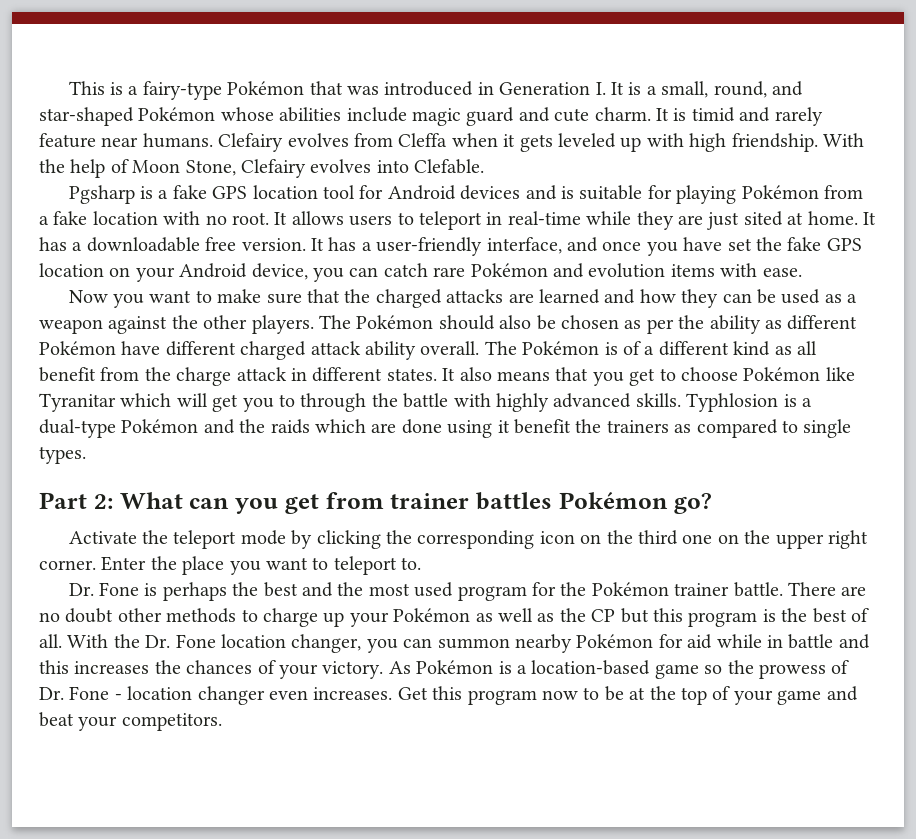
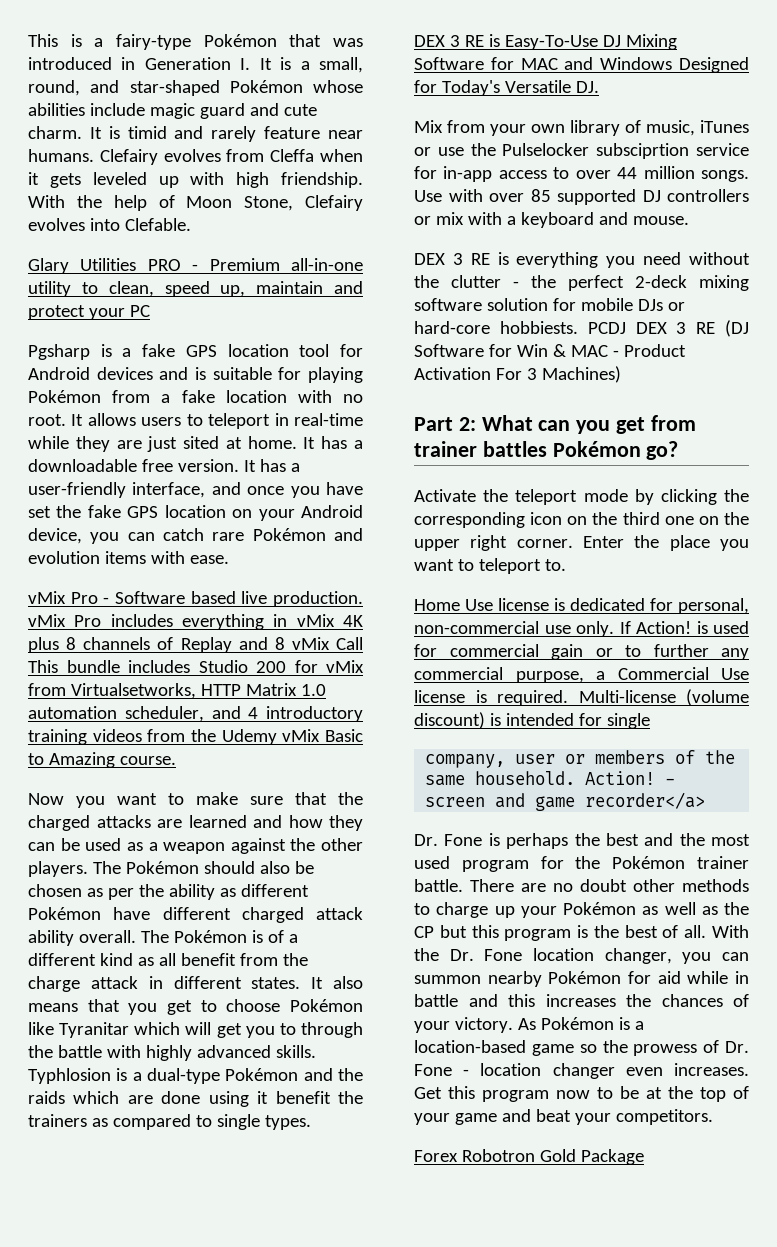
(485, 166) none -> [28,258,363,274] [28,281,363,297] [28,305,150,320] // Glary Utilities PRO - Premium all-in-one utility to clean, speed up, maintain and protect your PC
(802, 272) none -> [28,591,363,607] [28,614,363,630] [28,637,363,653] [28,660,364,673] [28,683,326,699] [28,706,363,722] [28,729,364,745] [28,752,176,768] // vMix Pro - Software based live production. vMix Pro includes everything in vMix 4K plus 8 channels of Replay and 8 vMix Call This bundle includes Studio 200 for vMix from Virtualsetworks, HTTP Matrix 1.0 automation scheduler, and 4 introductory training videos from the Udemy vMix Basic to Amazing course.
(86, 455) none -> [414,34,677,50] [414,57,749,73] [414,80,599,96] [414,120,749,136] [414,143,749,159] [414,166,750,182] [414,189,749,205] [414,212,689,228] [414,252,750,268] [414,275,749,291] [414,298,685,311] [414,320,749,337] [414,344,686,357] [414,366,621,383] // DEX 3 RE is Easy-To-Use DJ Mixing Software for MAC and Windows Designed for Today's Versatile DJ. // Mix from your own library of music, iTunes or use the Pulselocker subsciprtion service for in-app access to over 44 million songs. Use with over 85 supported DJ controllers or mix with a keyboard and mouse. // DEX 3 RE is everything you need without the clutter - the perfect 2-deck mixing software solution for mobile DJs or hard-core hobbiests. PCDJ DEX 3 RE (DJ Software for Win & MAC - Product Activation For 3 Machines)
(422, 563) none -> [414,598,749,614] [414,621,749,637] [414,644,749,660] [414,667,749,683] [414,689,749,706] [414,712,650,729] [425,750,736,768] [425,771,676,786] [425,792,706,811] // Home Use license is dedicated for personal, non-commercial use only. If Action! is used for commercial gain or to further any commercial purpose, a Commercial Use license is required. Multi-license (volume discount) is intended for single // company, user or members of the same household. Action! - screen and game recorder</a>
(222, 722) none -> [414,1149,644,1165] // Forex Robotron Gold Package

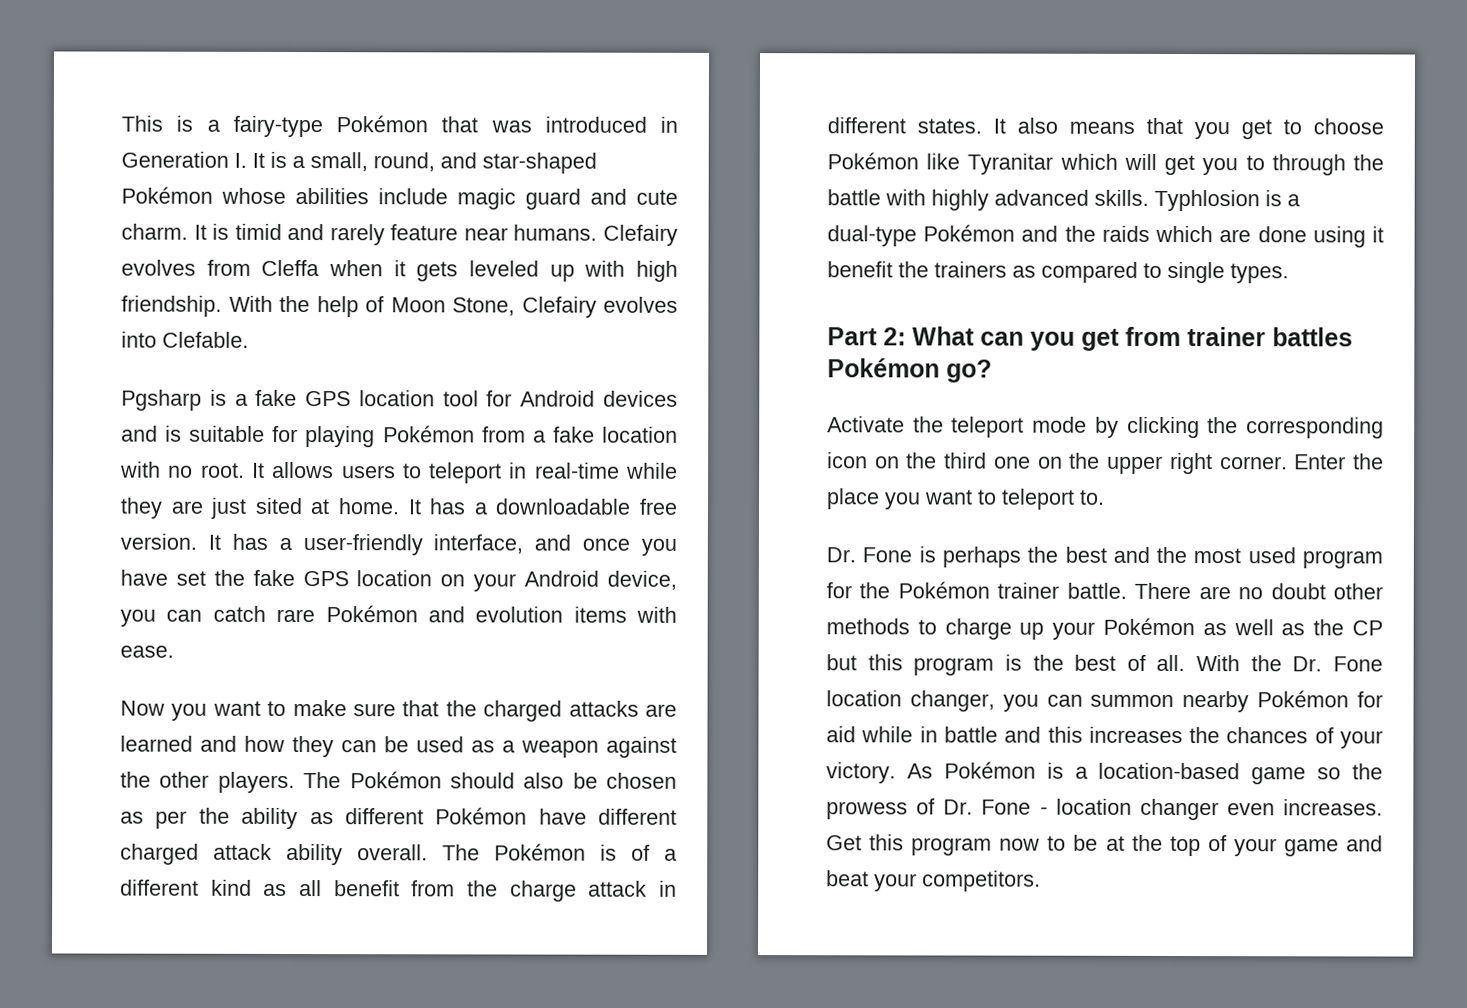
[28,258,363,274] [28,281,363,297] [28,305,150,320] // Glary Utilities PRO - Premium all-in-one utility to clean, speed up, maintain and protect your PC -> (249, 339) none
[28,591,363,607] [28,614,363,630] [28,637,363,653] [28,660,364,673] [28,683,326,699] [28,706,363,722] [28,729,364,745] [28,752,176,768] // vMix Pro - Software based live production. vMix Pro includes everything in vMix 4K plus 8 channels of Replay and 8 vMix Call This bundle includes Studio 200 for vMix from Virtualsetworks, HTTP Matrix 1.0 automation scheduler, and 4 introductory training videos from the Udemy vMix Basic to Amazing course. -> (174, 651) none
[414,34,677,50] [414,57,749,73] [414,80,599,96] [414,120,749,136] [414,143,749,159] [414,166,750,182] [414,189,749,205] [414,212,689,228] [414,252,750,268] [414,275,749,291] [414,298,685,311] [414,320,749,337] [414,344,686,357] [414,366,621,383] // DEX 3 RE is Easy-To-Use DJ Mixing Software for MAC and Windows Designed for Today's Versatile DJ. // Mix from your own library of music, iTunes or use the Pulselocker subsciprtion service for in-app access to over 44 million songs. Use with over 85 supported DJ controllers or mix with a keyboard and mouse. // DEX 3 RE is everything you need without the clutter - the perfect 2-deck mixing software solution for mobile DJs or hard-core hobbiests. PCDJ DEX 3 RE (DJ Software for Win & MAC - Product Activation For 3 Machines) -> (1289, 273) none
[414,598,749,614] [414,621,749,637] [414,644,749,660] [414,667,749,683] [414,689,749,706] [414,712,650,729] [425,750,736,768] [425,771,676,786] [425,792,706,811] // Home Use license is dedicated for personal, non-commercial use only. If Action! is used for commercial gain or to further any commercial purpose, a Commercial Use license is required. Multi-license (volume discount) is intended for single // company, user or members of the same household. Action! - screen and game recorder</a> -> (1105, 497) none
[414,1149,644,1165] // Forex Robotron Gold Package -> (1041, 881) none

